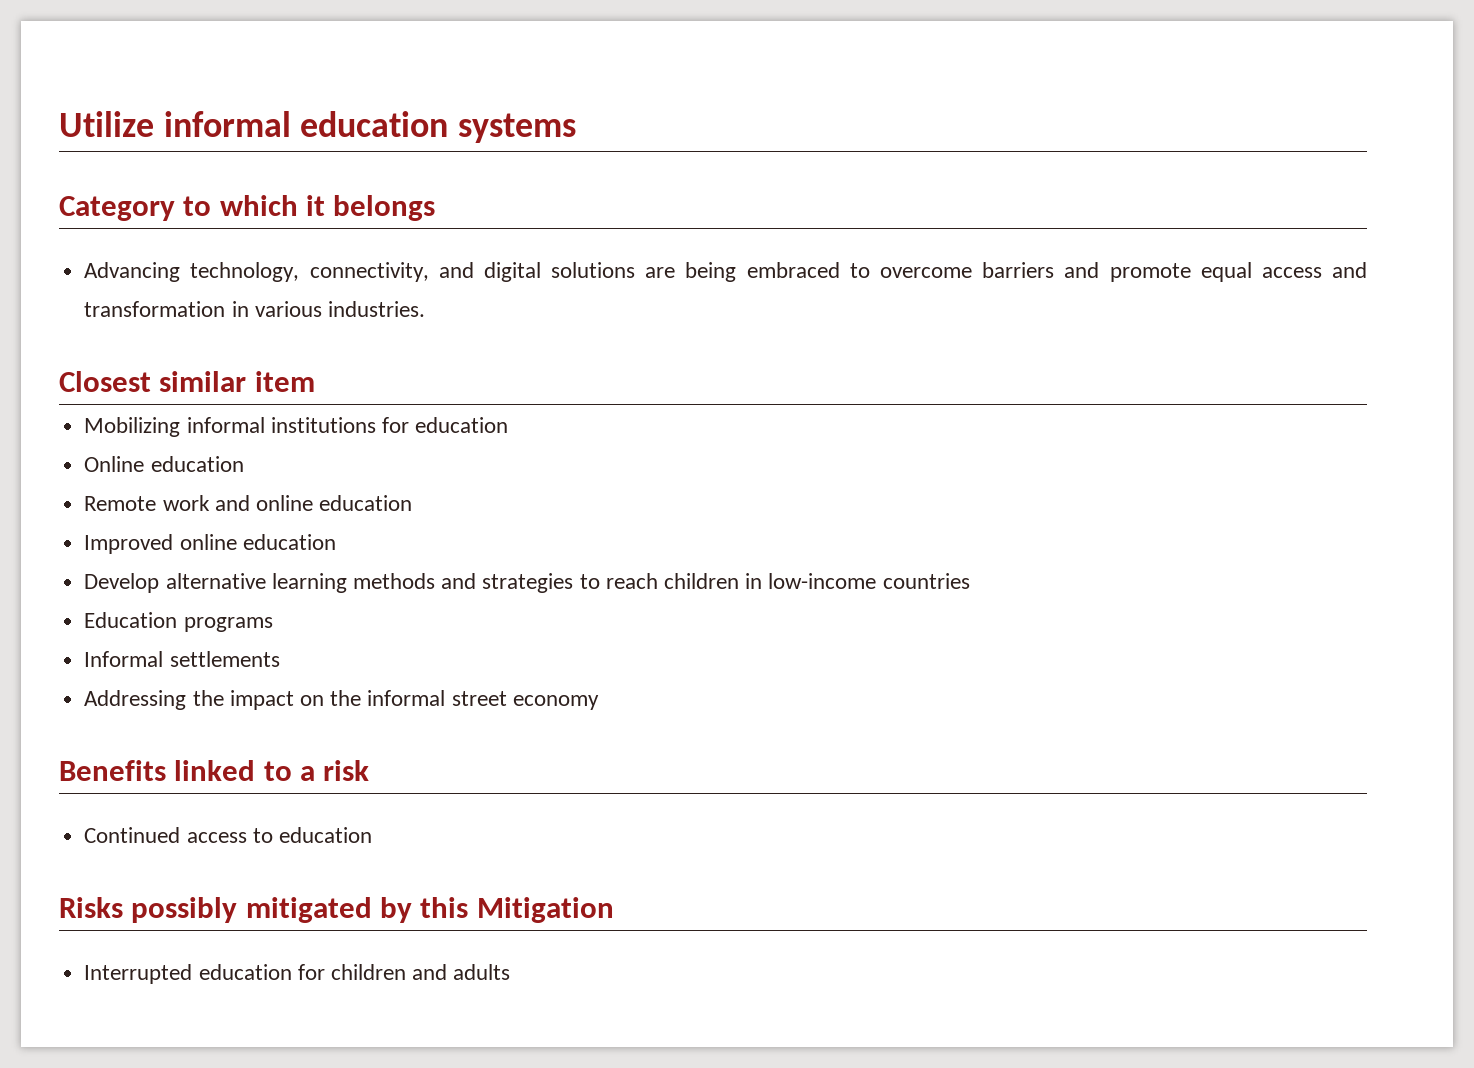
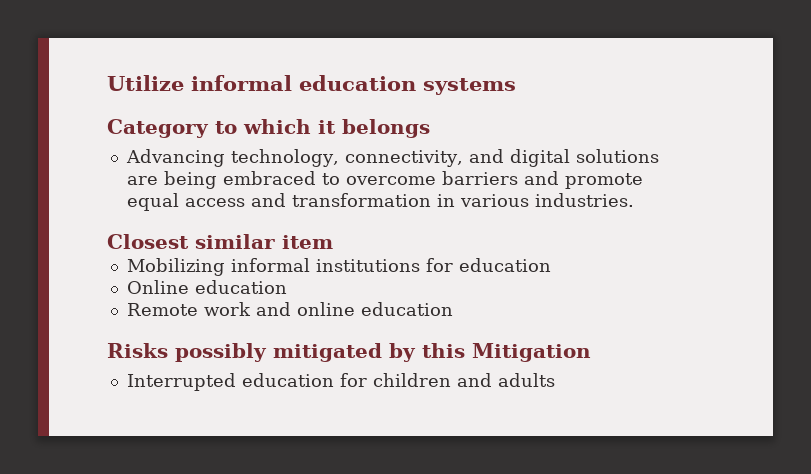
[84,534,336,554] [84,573,970,593] [84,612,273,632] [84,651,280,667] [84,690,599,710] [59,760,370,781] [84,827,372,843] // Improved online education // Develop alternative learning methods and strategies to reach children in low-income countries // Education programs // Informal settlements // Addressing the impact on the informal street economy // Benefits linked to a risk // Continued access to education -> (453, 309) none

